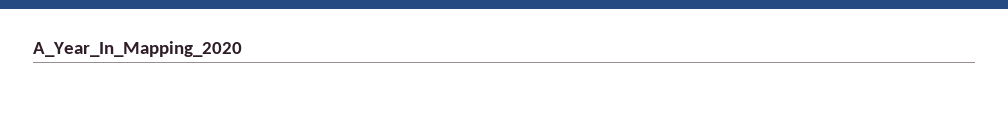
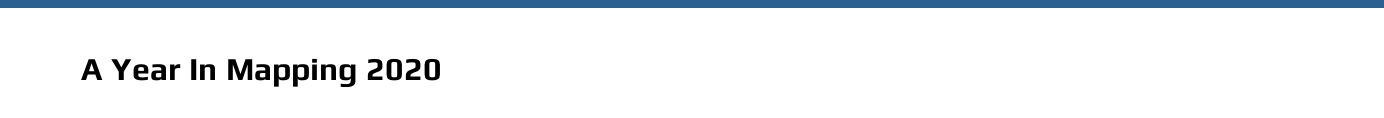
[33,41,242,57] A_Year_In_Mapping_2020 -> [81,58,442,88] A Year In Mapping 2020

